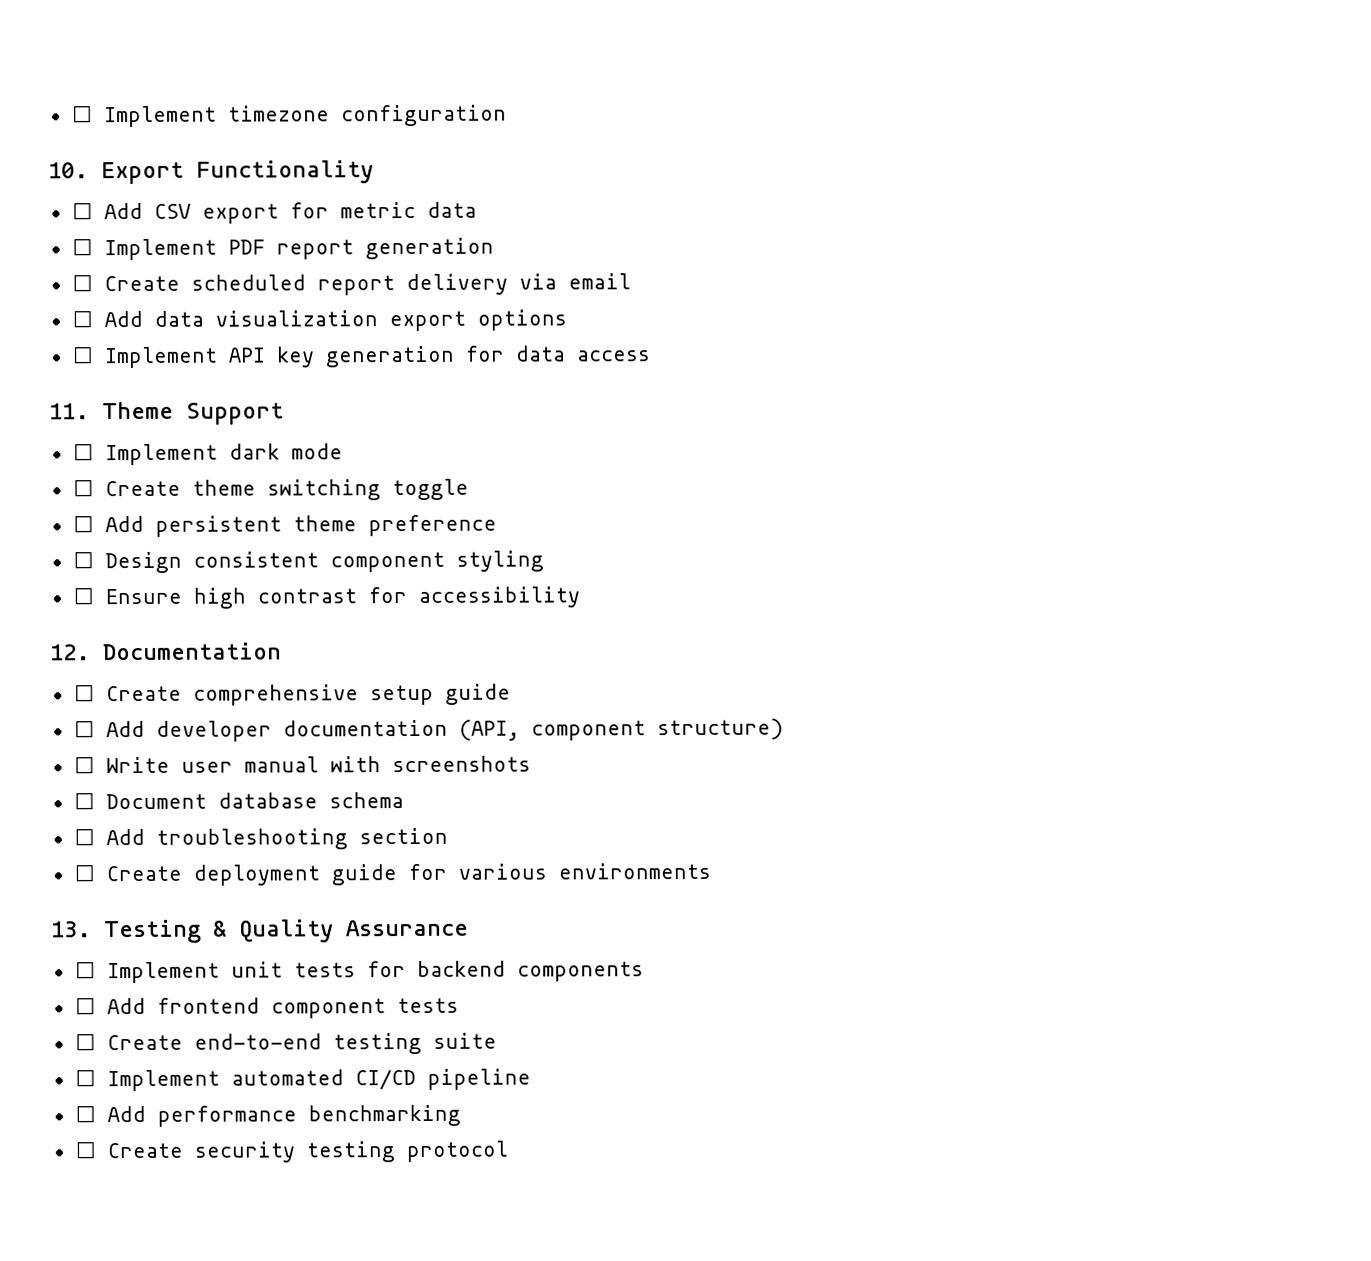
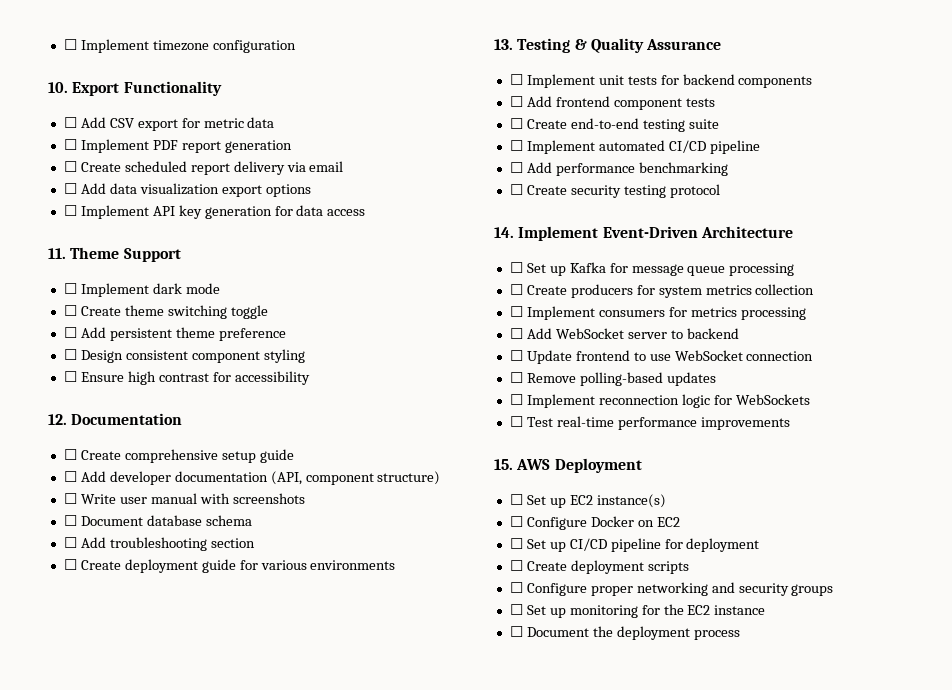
(508, 1151) none -> [494,226,793,241] [509,262,795,276] [509,284,815,298] [509,306,806,320] [509,328,739,339] [509,350,814,364] [509,372,716,386] [509,394,810,408] [509,416,790,430] [494,458,642,473] [509,494,666,508] [509,516,680,530] [509,538,760,552] [509,560,689,574] [509,582,834,596] [509,604,766,618] [509,626,740,640] // 14. Implement Event-Driven Architecture // ☐ Set up Kafka for message queue processing // ☐ Create producers for system metrics collection // ☐ Implement consumers for metrics processing // ☐ Add WebSocket server to backend // ☐ Update frontend to use WebSocket connection // ☐ Remove polling-based updates // ☐ Implement reconnection logic for WebSockets // ☐ Test real-time performance improvements // 15. AWS Deployment // ☐ Set up EC2 instance(s) // ☐ Configure Docker on EC2 // ☐ Set up CI/CD pipeline for deployment // ☐ Create deployment scripts // ☐ Configure proper networking and security groups // ☐ Set up monitoring for the EC2 instance // ☐ Document the deployment process

